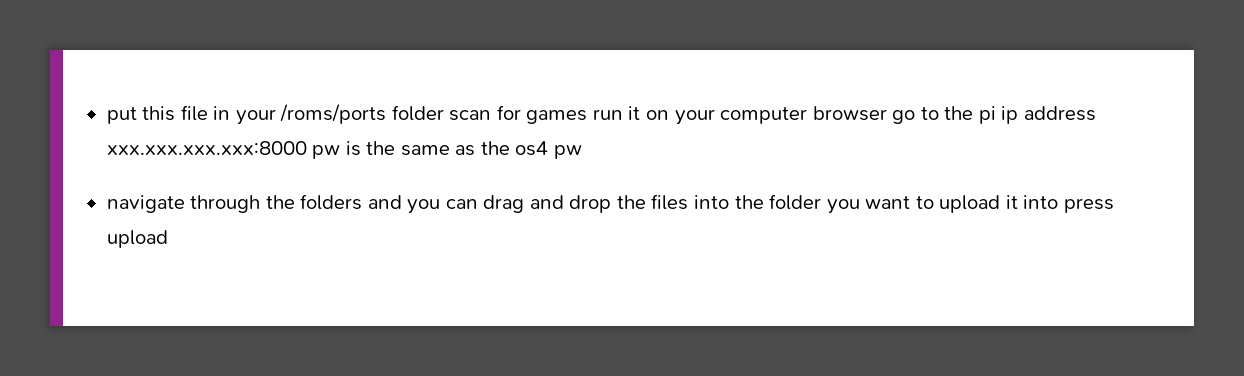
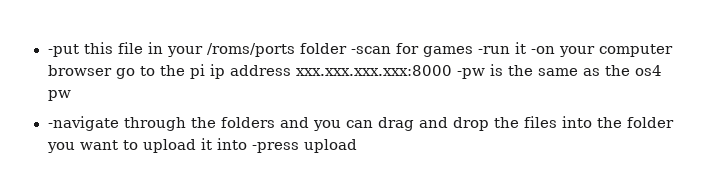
[106,107,137,124] put -> [47,44,79,57] -put
[449,110,492,121] scan -> [350,46,391,54] -scan
[592,106,669,120] run it on -> [477,42,555,54] -run it -on
[312,145,341,159] pw -> [456,68,485,79] -pw
[106,195,185,213] navigate -> [47,116,119,131] -navigate
[1063,198,1114,213] press -> [251,142,299,153] -press

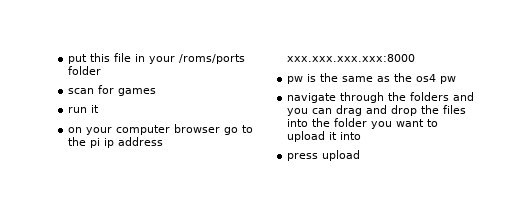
[47,44,79,57] -put -> [68,54,88,64] put
[350,46,391,54] -scan -> [68,88,95,94] // scan
[477,42,555,54] -run it -on -> [68,105,100,113] [68,127,83,133] // run it // on
[456,68,485,79] -pw -> [287,76,304,84] // pw
[47,116,119,131] -navigate -> [287,93,337,103] navigate
[251,142,299,153] -press -> [287,153,319,161] // press

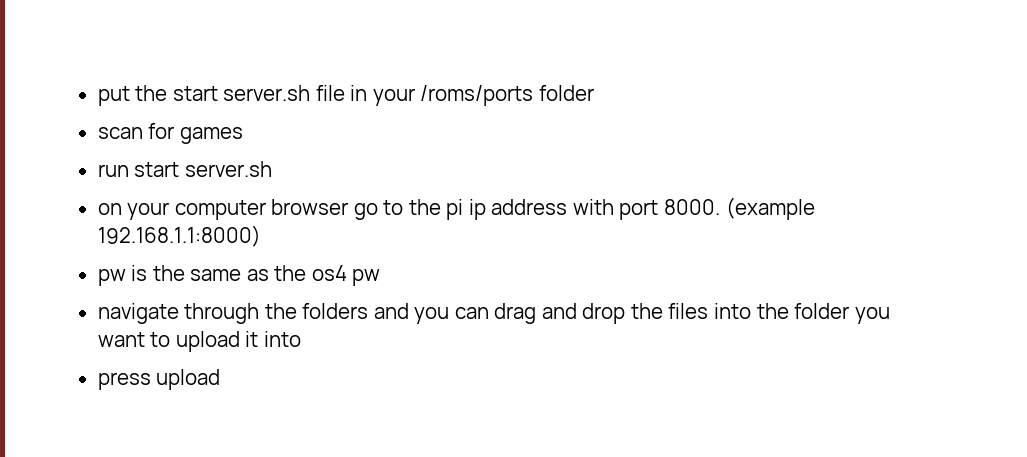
[90,53,111,62] this -> [135,85,311,101] the start server.sh
[91,105,100,113] it -> [134,161,272,177] start server.sh
[287,54,416,62] xxx.xxx.xxx.xxx:8000 -> [572,197,815,220] [97,225,261,247] with port 8000. (example 192.168.1.1:8000)

